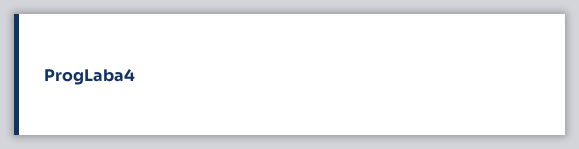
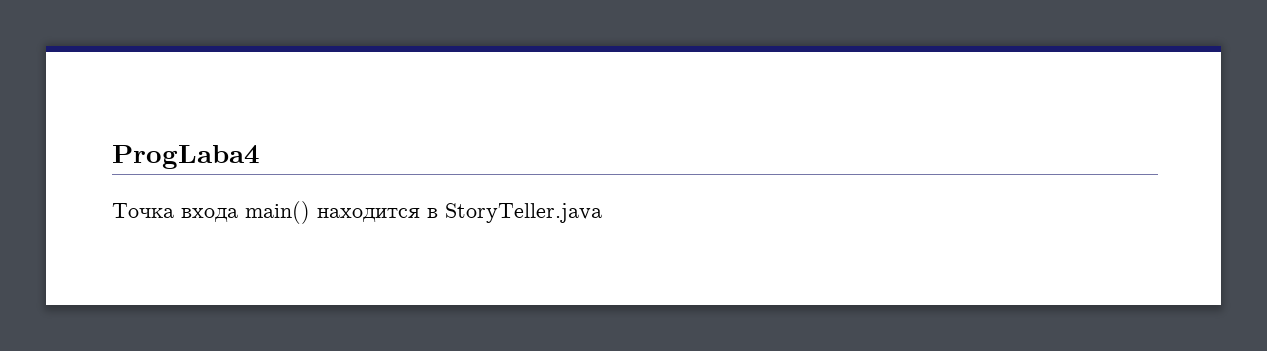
(135, 76) none -> [112,201,602,224] // Точка входа main() находится в StoryTeller.java

